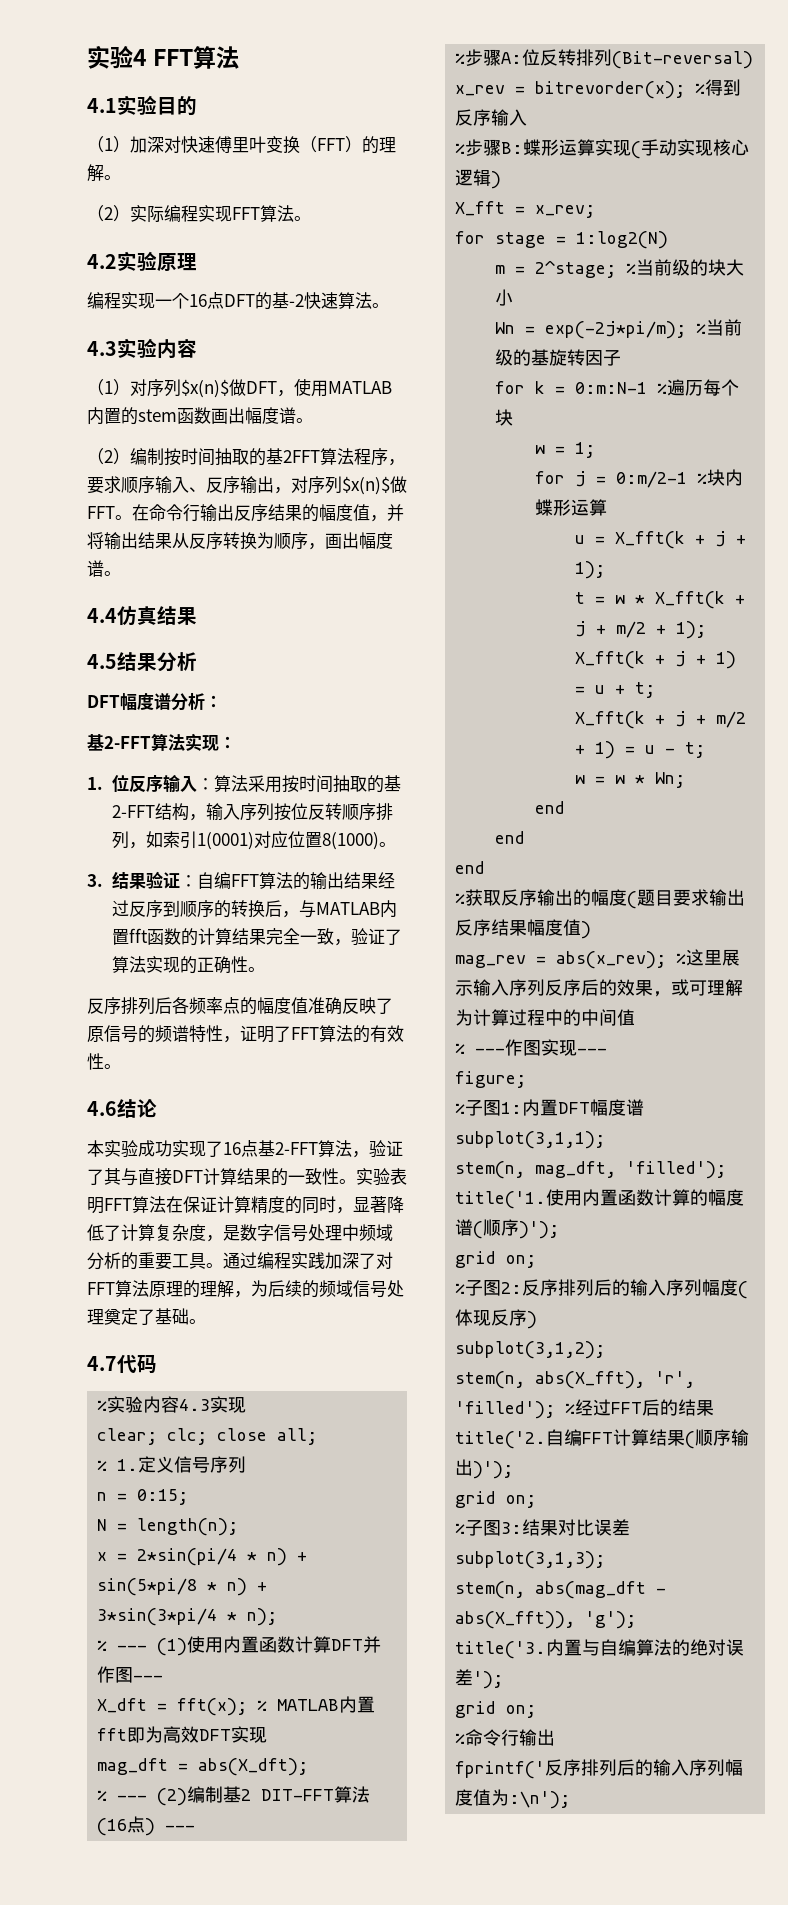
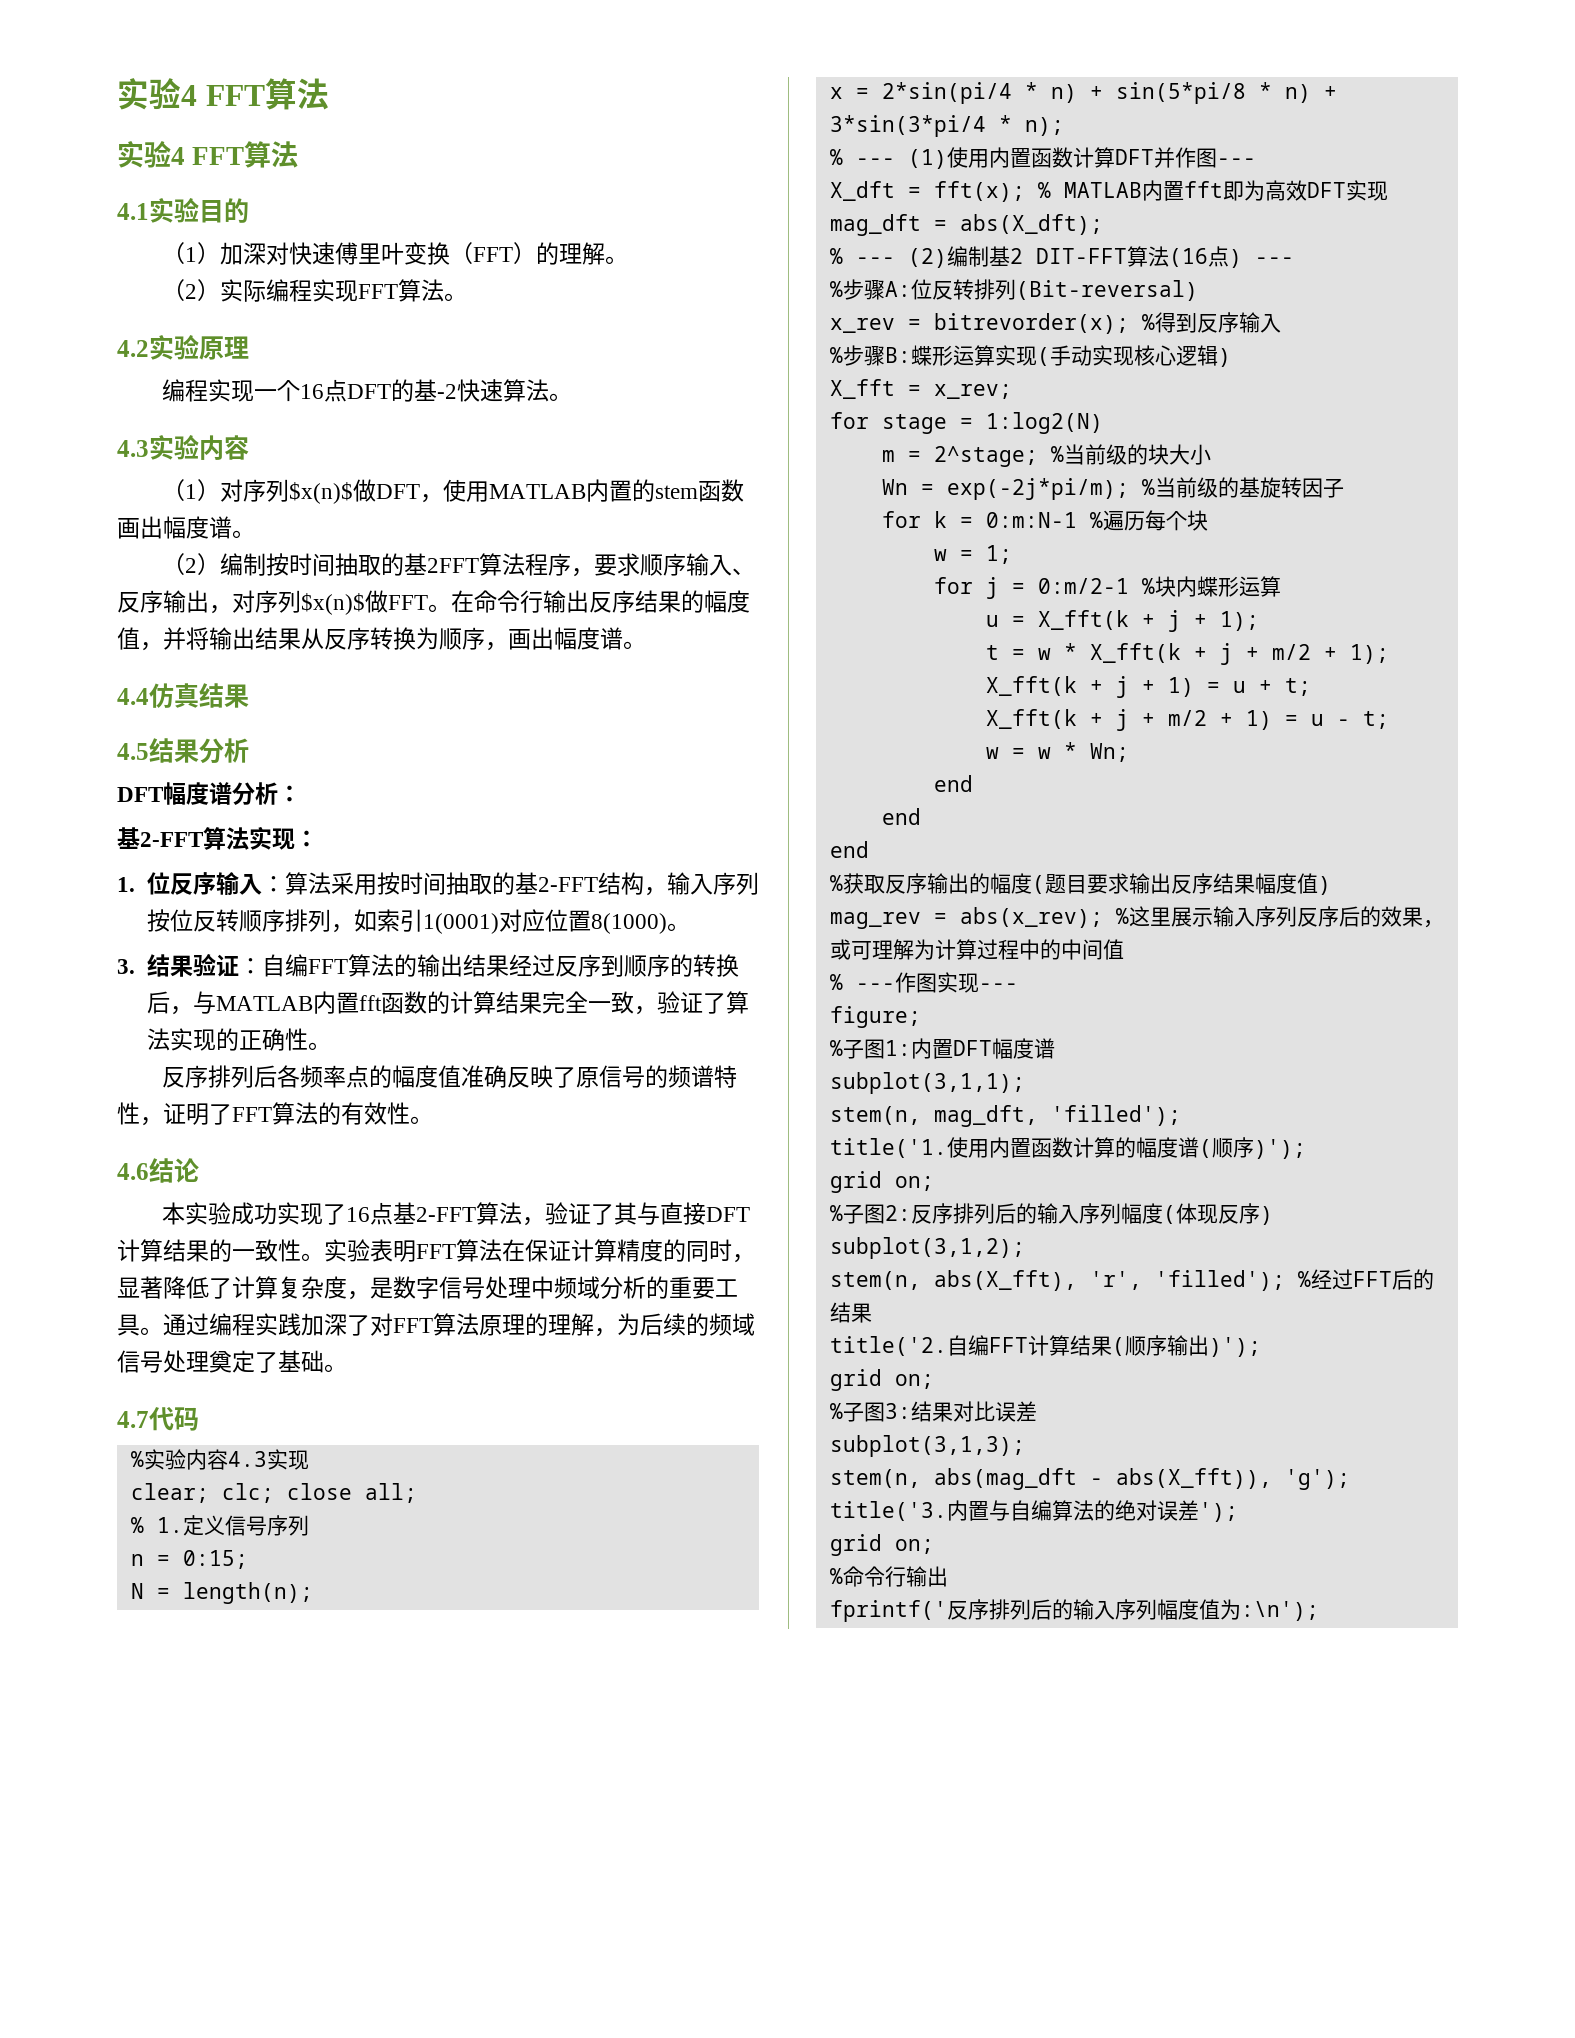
[87,45,240,69] 实验4 FFT算法 -> [117,78,329,110] [117,141,299,168] 实验4 FFT算法 // 实验4 FFT算法

